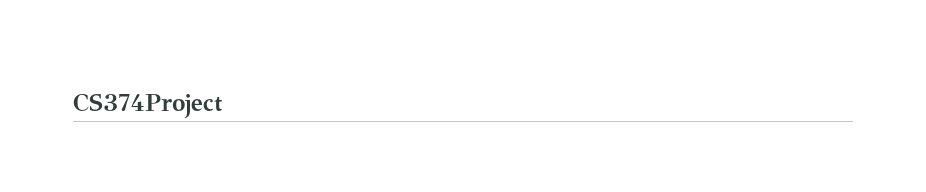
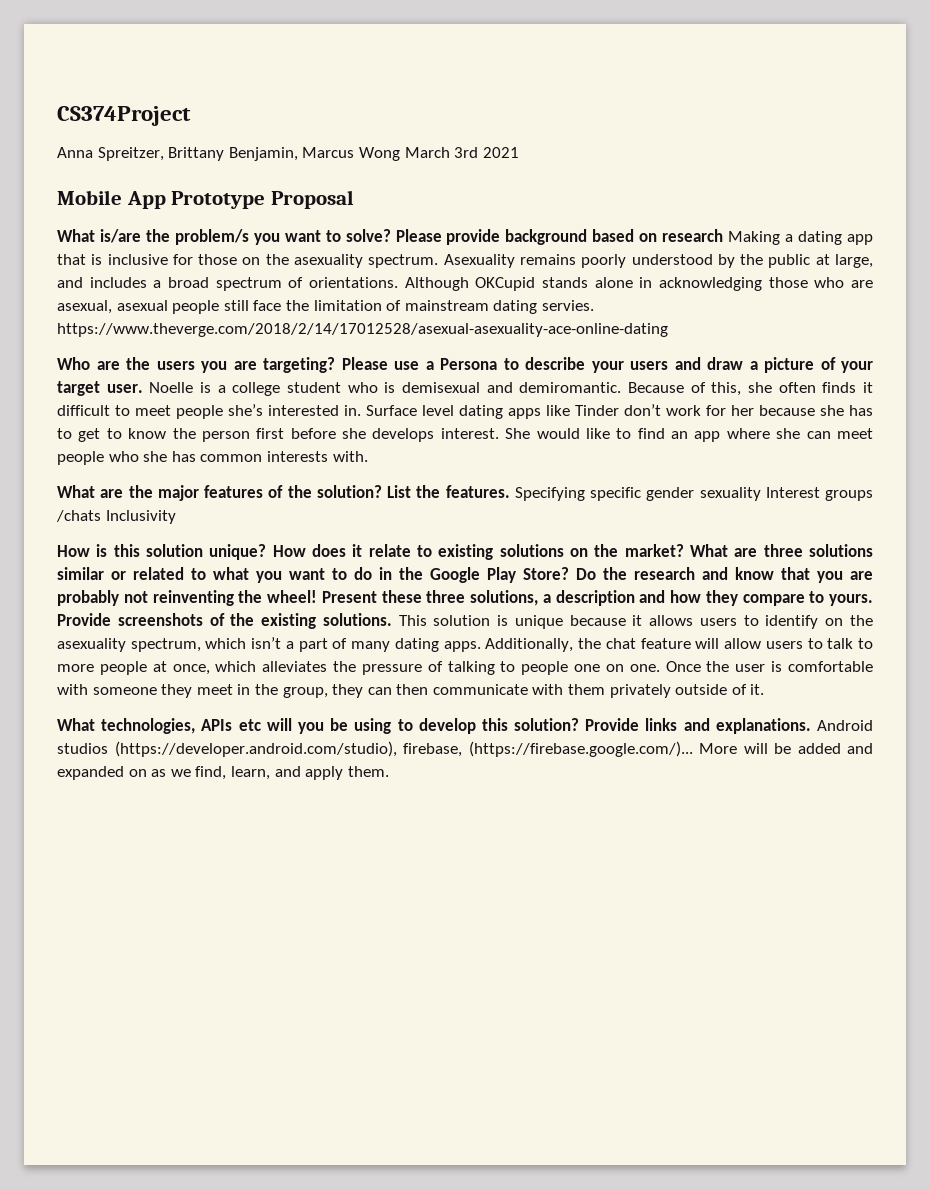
(223, 105) none -> [57,147,519,161] [57,190,354,209] [57,229,873,245] [57,254,873,268] [57,277,873,291] [57,300,594,314] [57,323,668,337] [57,357,873,373] [57,381,873,396] [57,404,873,419] [57,428,874,442] [57,451,368,465] [57,485,873,501] [56,510,176,524] [57,544,874,560] [57,567,873,583] [57,590,873,606] [57,613,873,629] [57,637,873,652] [57,661,874,675] [57,684,765,698] [57,718,873,734] [57,741,873,757] [57,766,389,780] // Anna Spreitzer, Brittany Benjamin, Marcus Wong March 3rd 2021 // Mobile App Prototype Proposal // What is/are the problem/s you want to solve? Please provide background based on research Making a dating app that is inclusive for those on the asexuality spectrum. Asexuality remains poorly understood by the public at large, and includes a broad spectrum of orientations. Although OKCupid stands alone in acknowledging those who are asexual, asexual people still face the limitation of mainstream dating servies. https://www.theverge.com/2018/2/14/17012528/asexual-asexuality-ace-online-dating // Who are the users you are targeting? Please use a Persona to describe your users and draw a picture of your target user. Noelle is a college student who is demisexual and demiromantic. Because of this, she often finds it difficult to meet people she’s interested in. Surface level dating apps like Tinder don’t work for her because she has to get to know the person first before she develops interest. She would like to find an app where she can meet people who she has common interests with. // What are the major features of the solution? List the features. Specifying specific gender sexuality Interest groups /chats Inclusivity // How is this solution unique? How does it relate to existing solutions on the market? What are three solutions similar or related to what you want to do in the Google Play Store? Do the research and know that you are probably not reinventing the wheel! Present these three solutions, a description and how they compare to yours. Provide screenshots of the existing solutions. This solution is unique because it allows users to identify on the asexuality spectrum, which isn’t a part of many dating apps. Additionally, the chat feature will allow users to talk to more people at once, which alleviates the pressure of talking to people one on one. Once the user is comfortable with someone they meet in the group, they can then communicate with them privately outside of it. // What technologies, APIs etc will you be using to develop this solution? Provide links and explanations. Android studios (https://developer.android.com/studio), firebase, (https://firebase.google.com/)... More will be added and expanded on as we find, learn, and apply them.

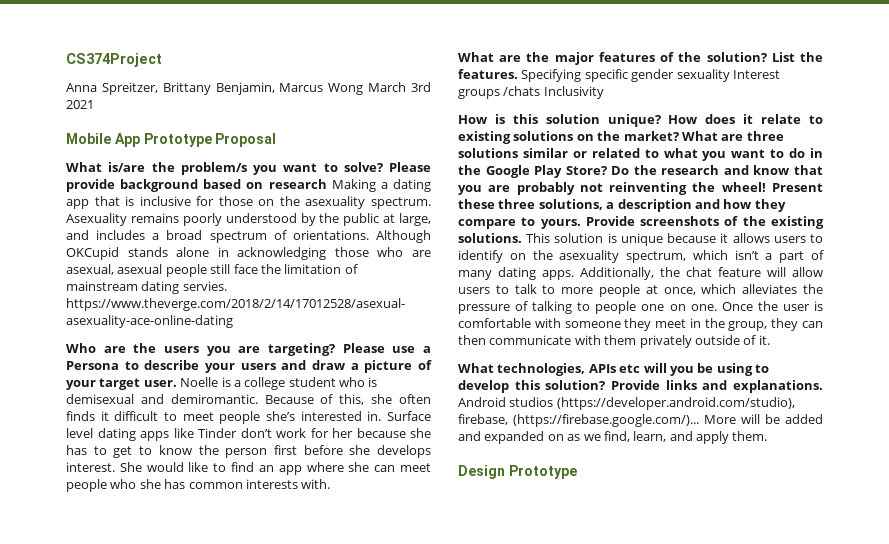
(389, 771) none -> [458,465,577,479] // Design Prototype

